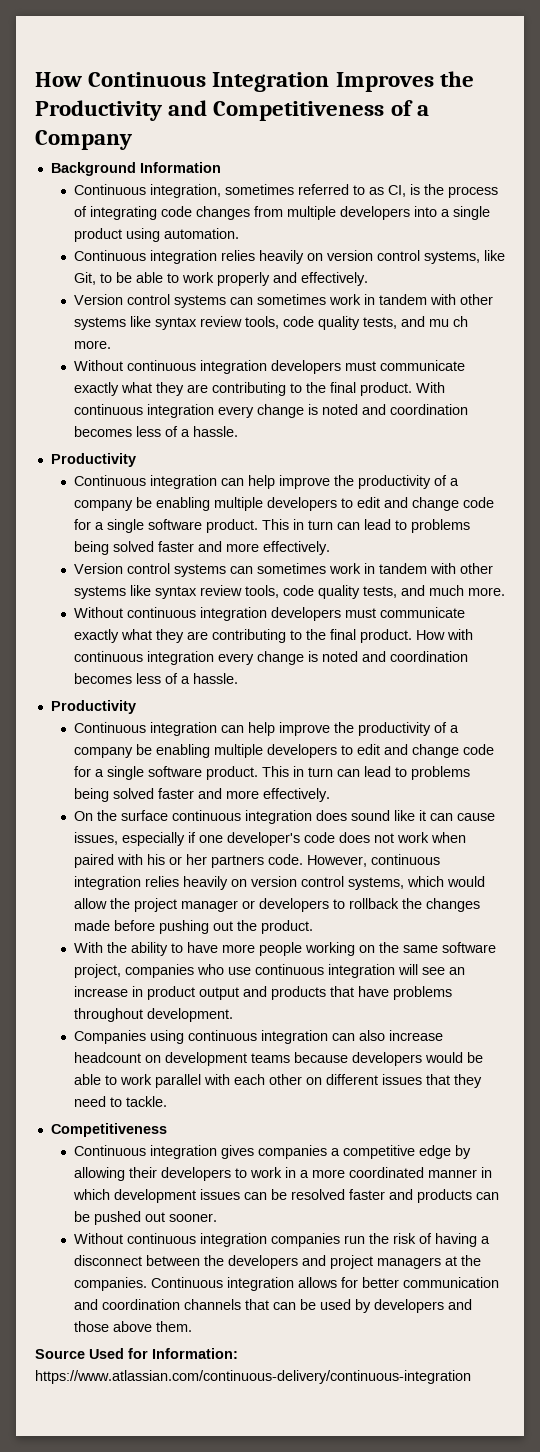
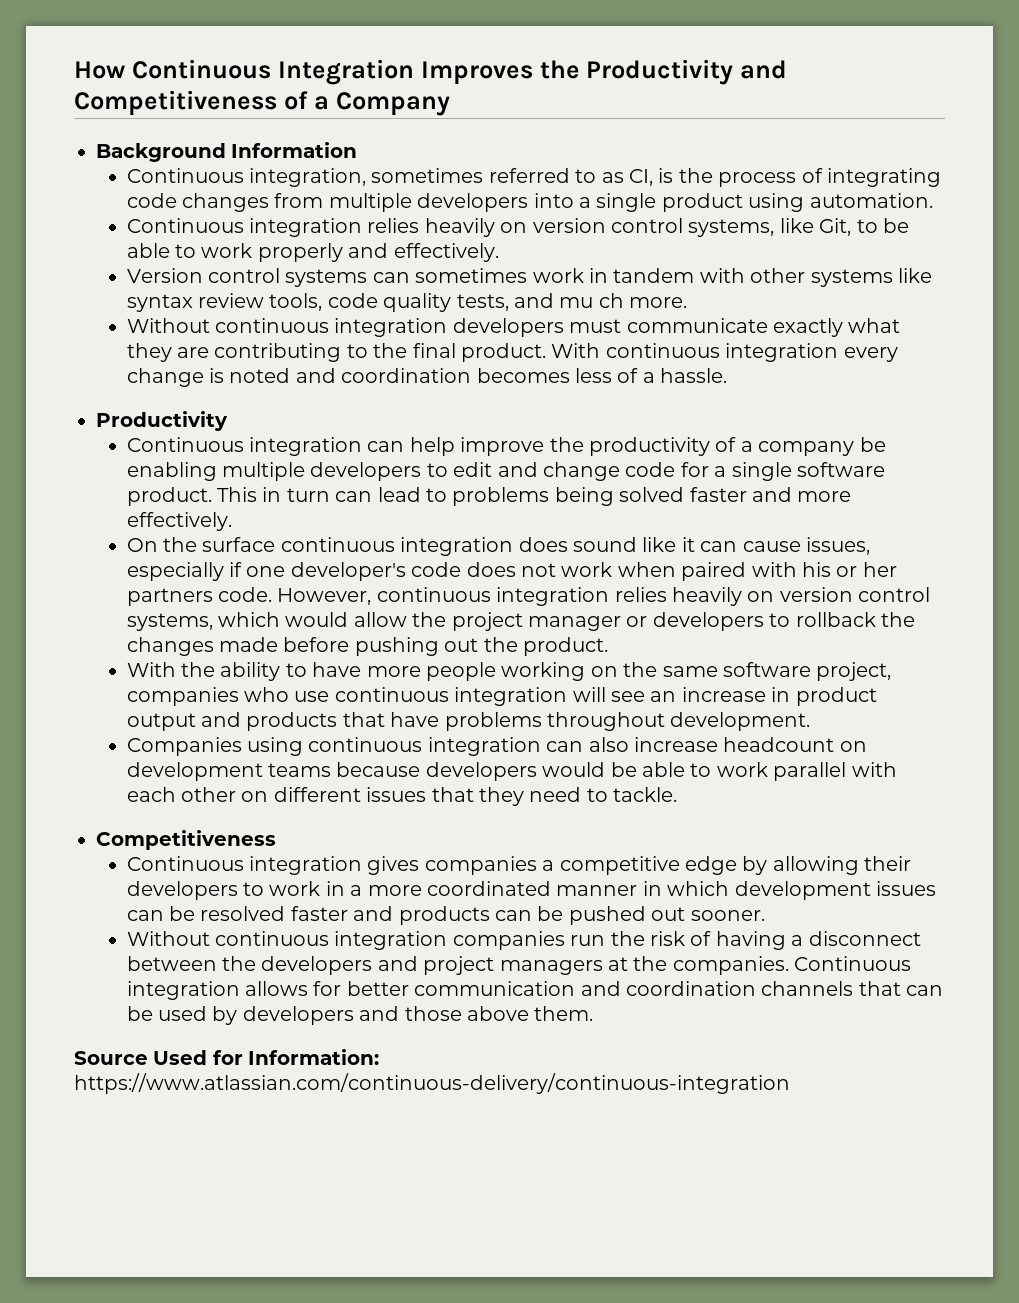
[73,563,493,577] [73,585,505,599] [73,607,465,621] [73,629,473,643] [73,651,468,665] [73,673,238,684] [50,700,136,714] [73,722,459,736] [73,744,494,758] [73,766,470,780] [73,788,330,802] // Version control systems can sometimes work in tandem with other systems like syntax review tools, code quality tests, and much more. // Without continuous integration developers must communicate exactly what they are contributing to the final product. How with continuous integration every change is noted and coordination becomes less of a hassle. // Productivity // Continuous integration can help improve the productivity of a company be enabling multiple developers to edit and change code for a single software product. This in turn can lead to problems being solved faster and more effectively. -> (232, 521) none

